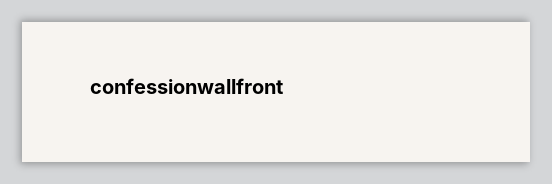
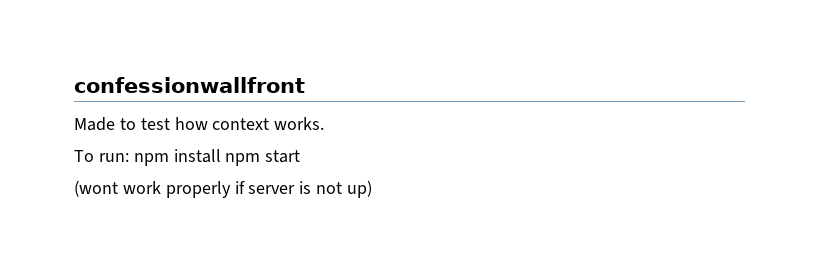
(283, 86) none -> [74,117,325,131] [74,149,301,166] [74,180,373,198] // Made to test how context works. // To run: npm install npm start // (wont work properly if server is not up)

